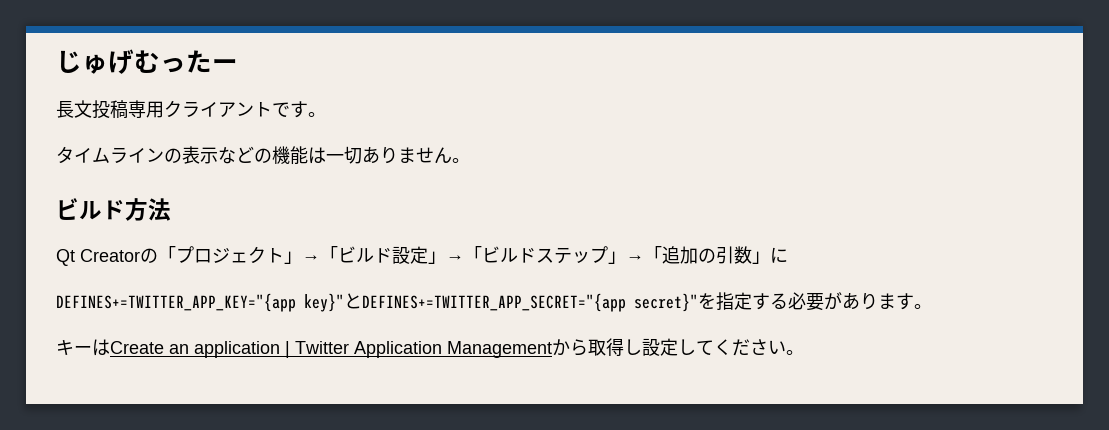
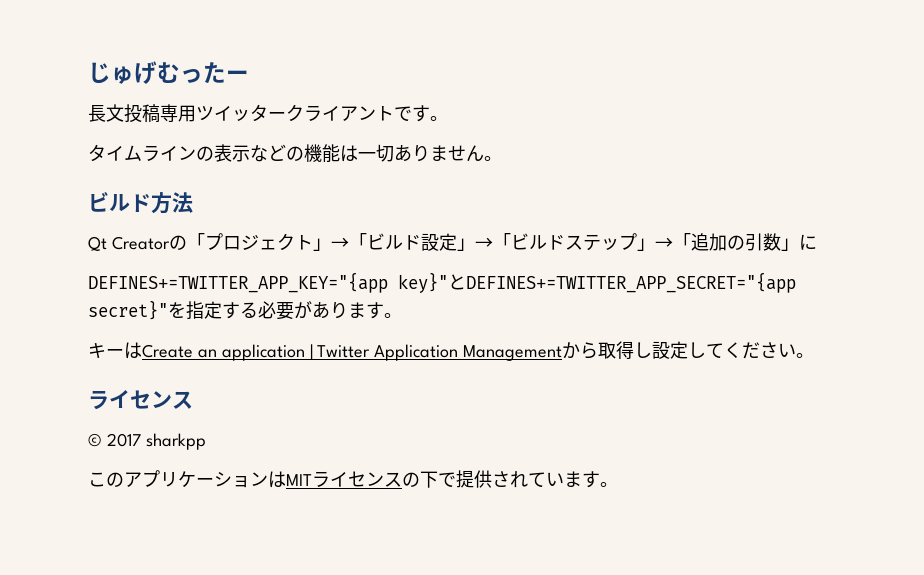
(164, 109) none -> [196,104,286,122] ツイッター
(804, 352) none -> [88,390,193,410] [88,433,206,450] [88,470,618,488] // ライセンス // © 2017 sharkpp // このアプリケーションはMITライセンスの下で提供されています。

